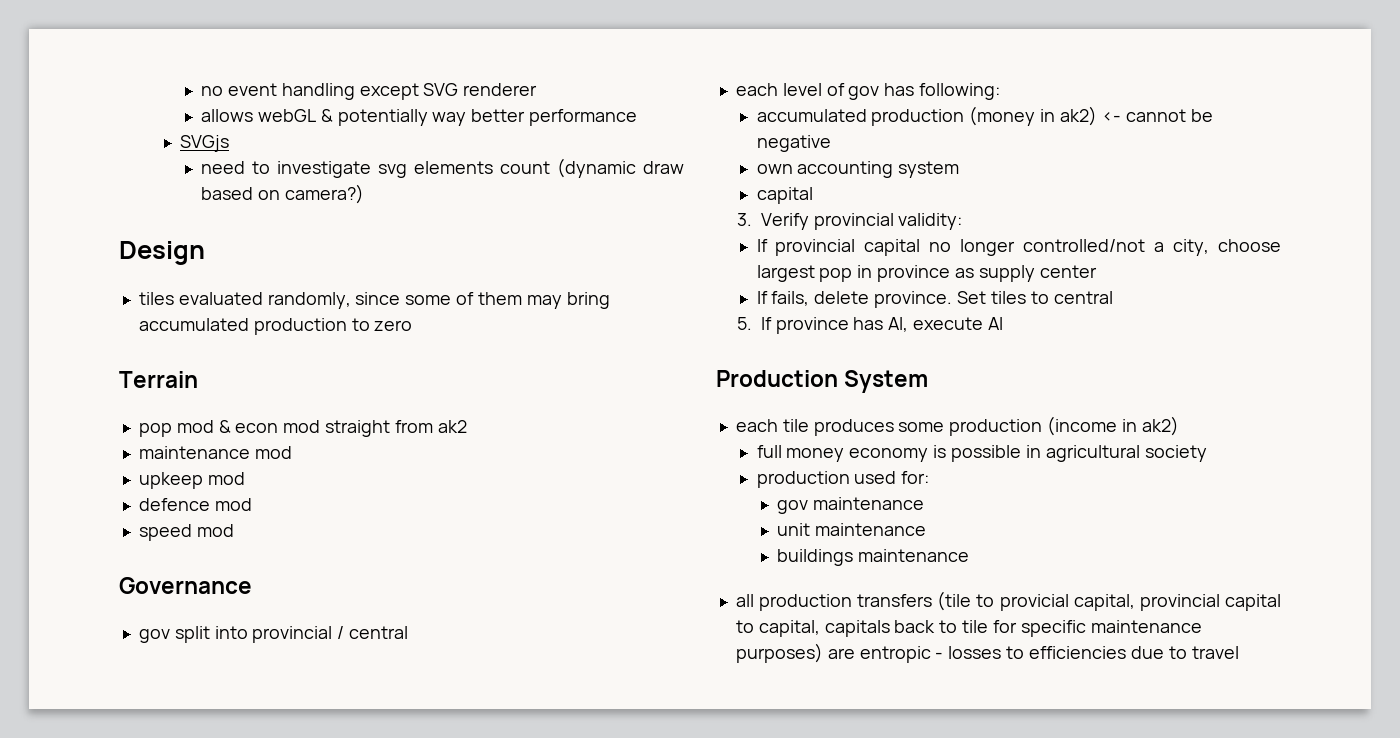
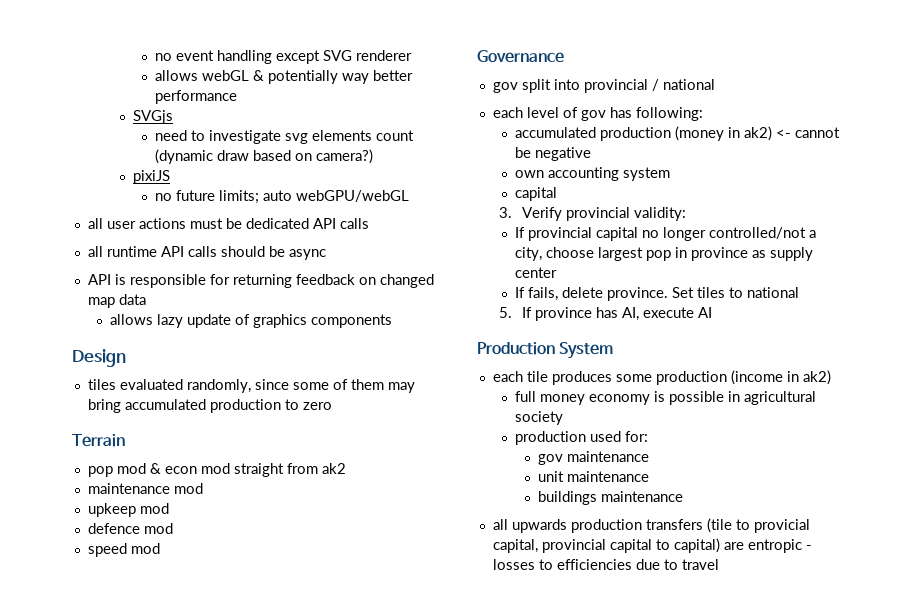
(364, 194) none -> [132,170,170,184] [155,190,410,204] [87,218,369,229] [87,246,326,260] [87,274,434,288] [87,294,146,308] [110,314,393,328] // pixiJS // no future limits; auto webGPU/webGL // all user actions must be dedicated API calls // all runtime API calls should be async // API is responsible for returning feedback on changed map data // allows lazy update of graphics components
[349,626,409,639] central -> [662,79,715,90] national
[1053,291,1113,304] central -> [747,287,800,298] national
(754, 600) none -> [511,519,567,533] upwards
[758,620,1202,637] [735,643,823,663] capital, capitals back to tile for specific maintenance purposes) -> [673,538,720,553] capital)

